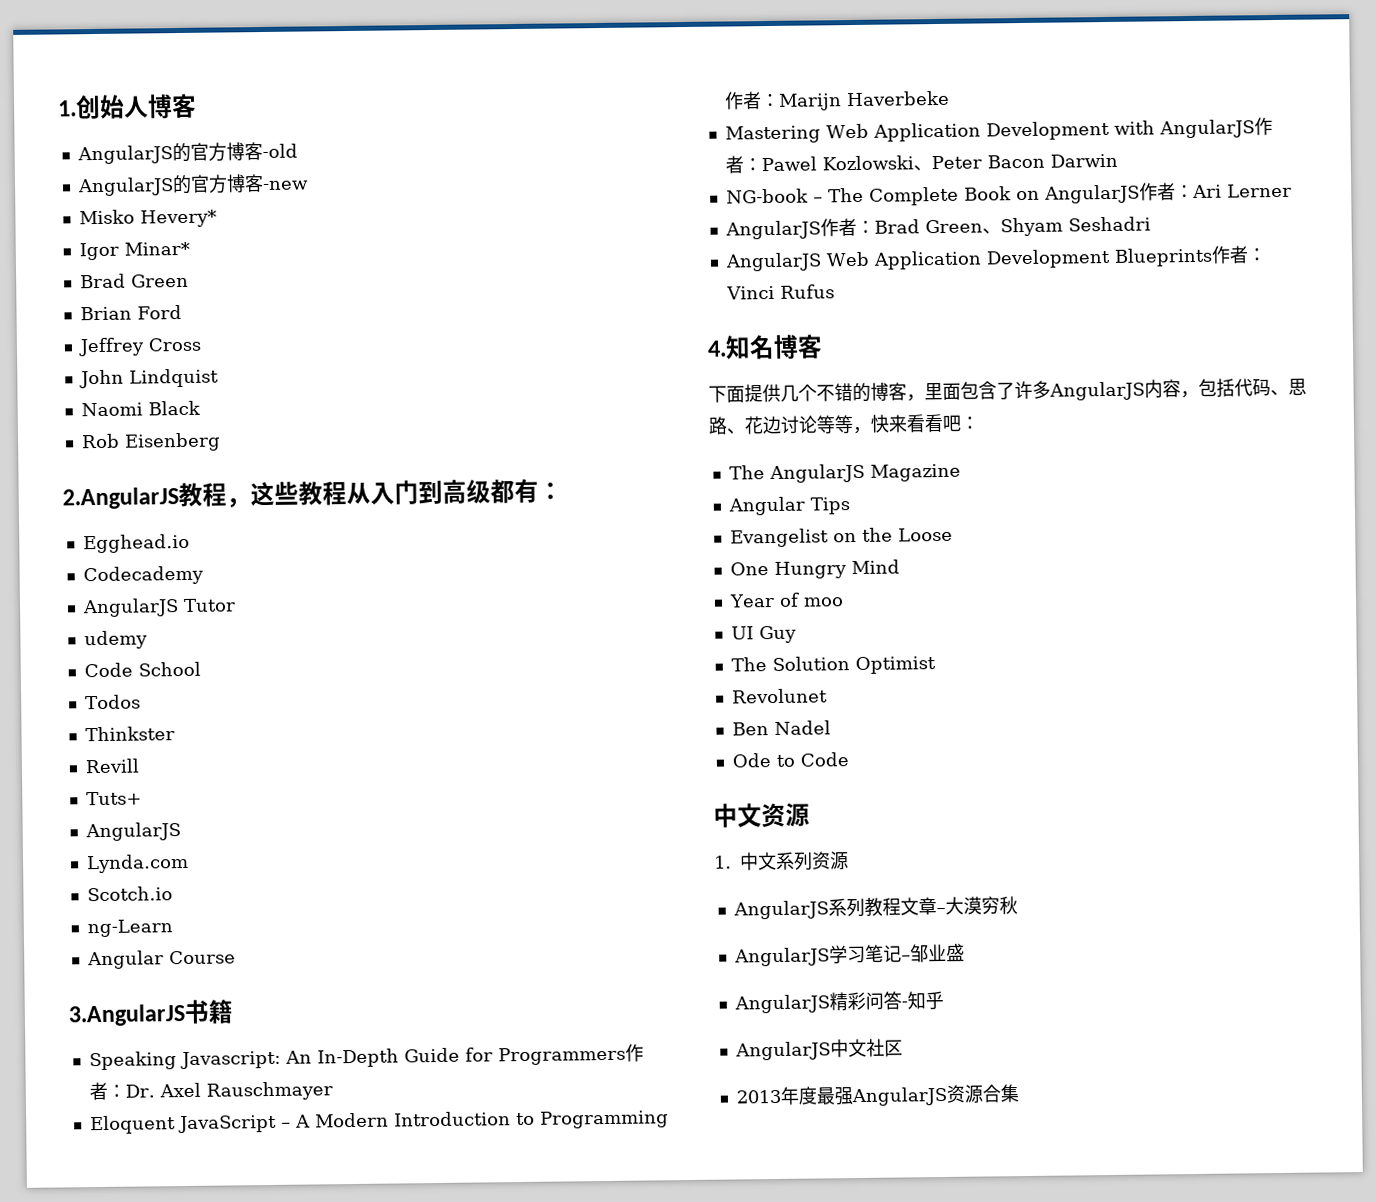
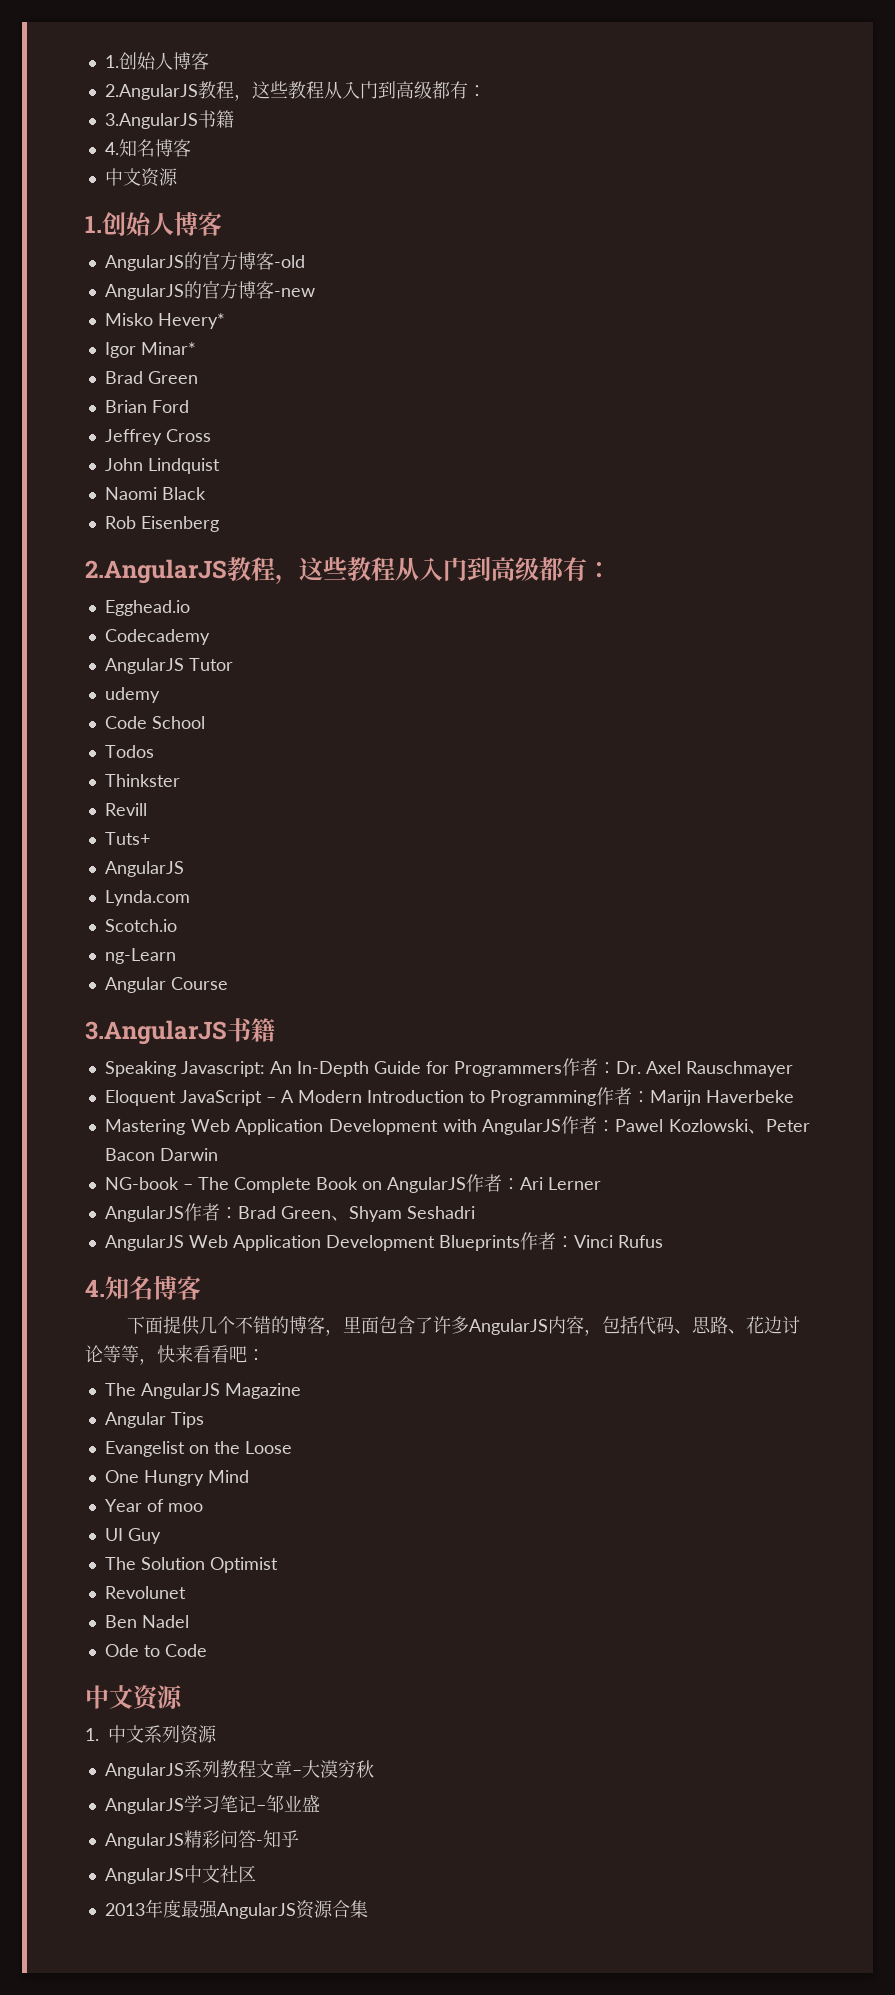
[58,93,197,120] 1.创始人博客 -> [104,52,209,70] [104,81,486,101] [104,110,234,129] [104,139,191,157] [104,168,178,187] [85,212,222,236] 1.创始人博客 // 2.AngularJS教程，这些教程从入门到高级都有： // 3.AngularJS书籍 // 4.知名博客 // 中文资源 // 1.创始人博客

